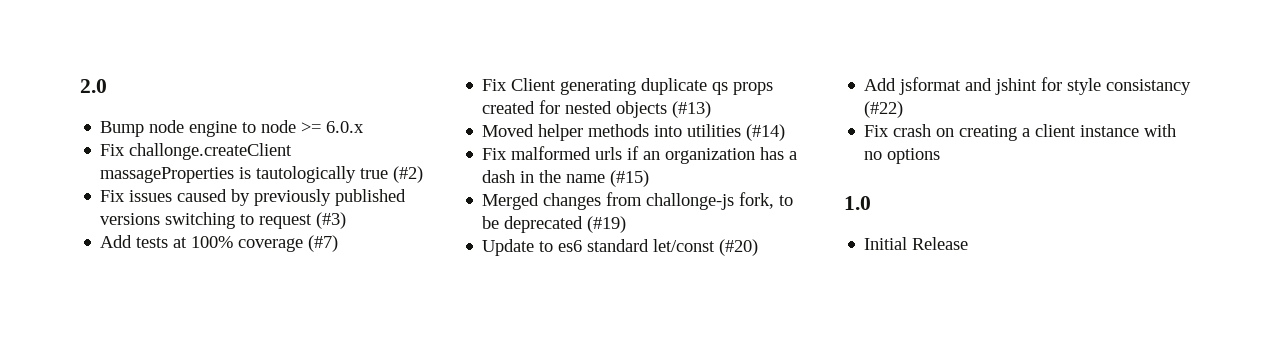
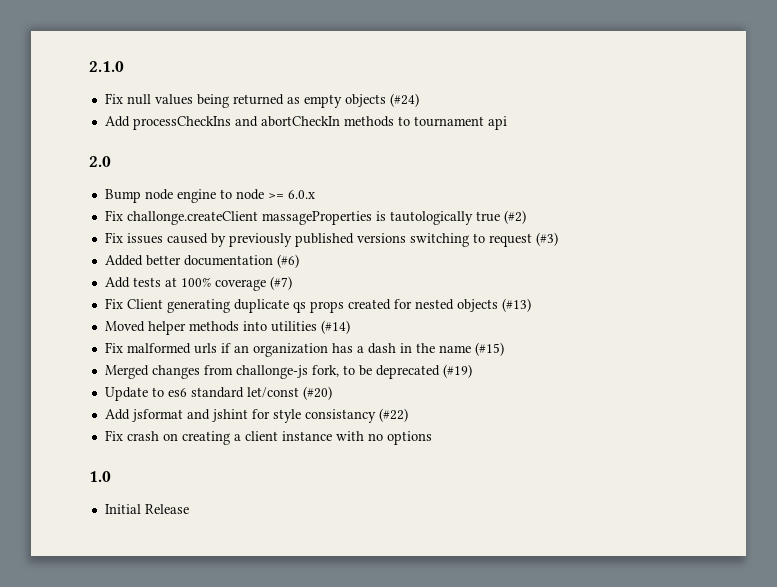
(80, 86) none -> [89,61,124,72] [104,93,419,108] [104,116,507,130] 2.1.0 // Fix null values being returned as empty objects (#24) // Add processCheckIns and abortCheckIn methods to tournament api //
(347, 220) none -> [104,254,299,268] // Added better documentation (#6)

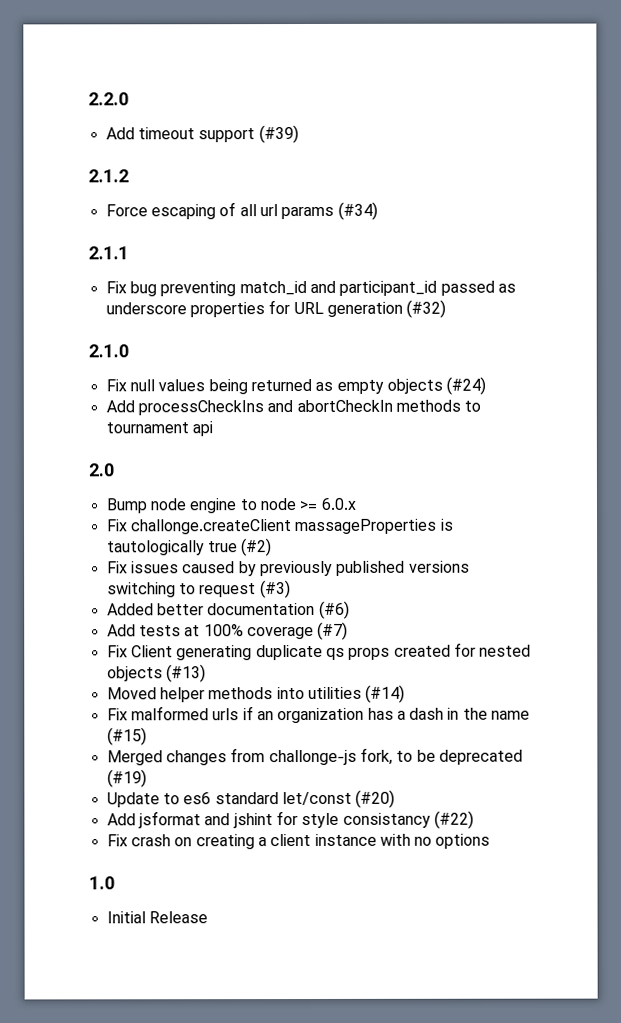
(89, 66) none -> [88,92,129,106] [105,125,299,144] [88,169,129,183] [105,201,378,220] [88,246,129,260] [105,280,516,297] [105,299,447,318] 2.2.0 // Add timeout support (#39) // 2.1.2 // Force escaping of all url params (#34) // 2.1.1 // Fix bug preventing match_id and participant_id passed as underscore properties for URL generation (#32) //

